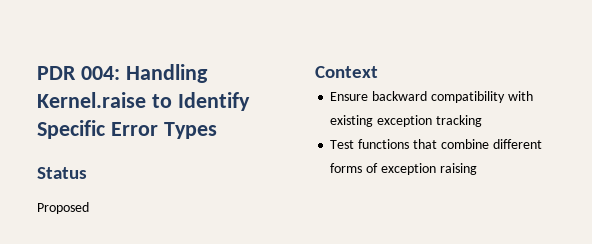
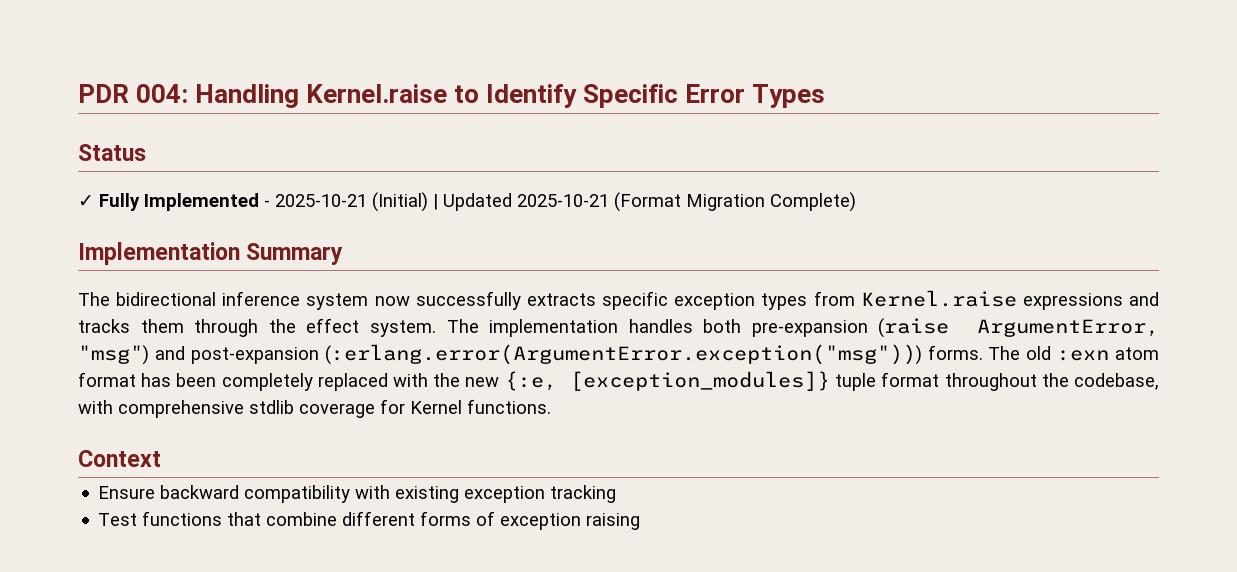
[37,202,89,214] Proposed -> [78,192,856,212] [78,242,344,265] [78,290,1160,310] [78,318,1159,338] [78,344,1159,365] [78,371,1159,391] [78,399,551,418] ✓ Fully Implemented - 2025-10-21 (Initial) | Updated 2025-10-21 (Format Migration Complete) // Implementation Summary // The bidirectional inference system now successfully extracts specific exception types from Kernel.raise expressions and tracks them through the effect system. The implementation handles both pre-expansion (raise ArgumentError, "msg") and post-expansion (:erlang.error(ArgumentError.exception("msg"))) forms. The old :exn atom format has been completely replaced with the new {:e, [exception_modules]} tuple format throughout the codebase, with comprehensive stdlib coverage for Kernel functions.

